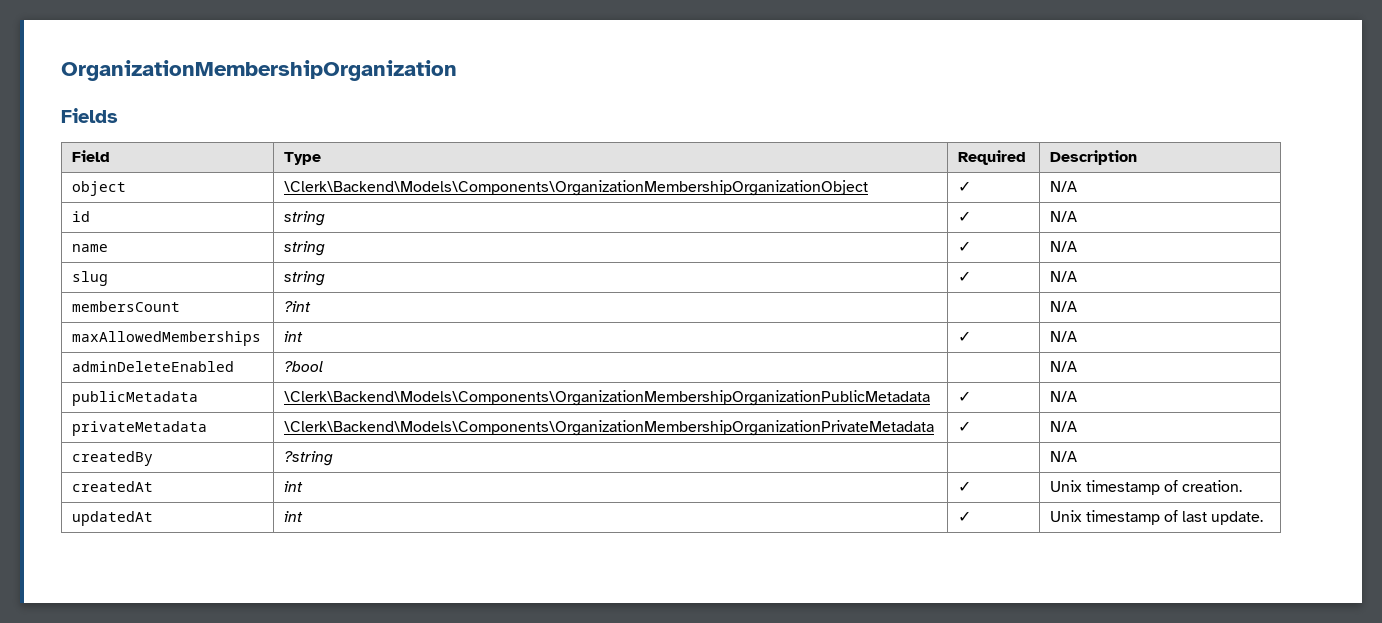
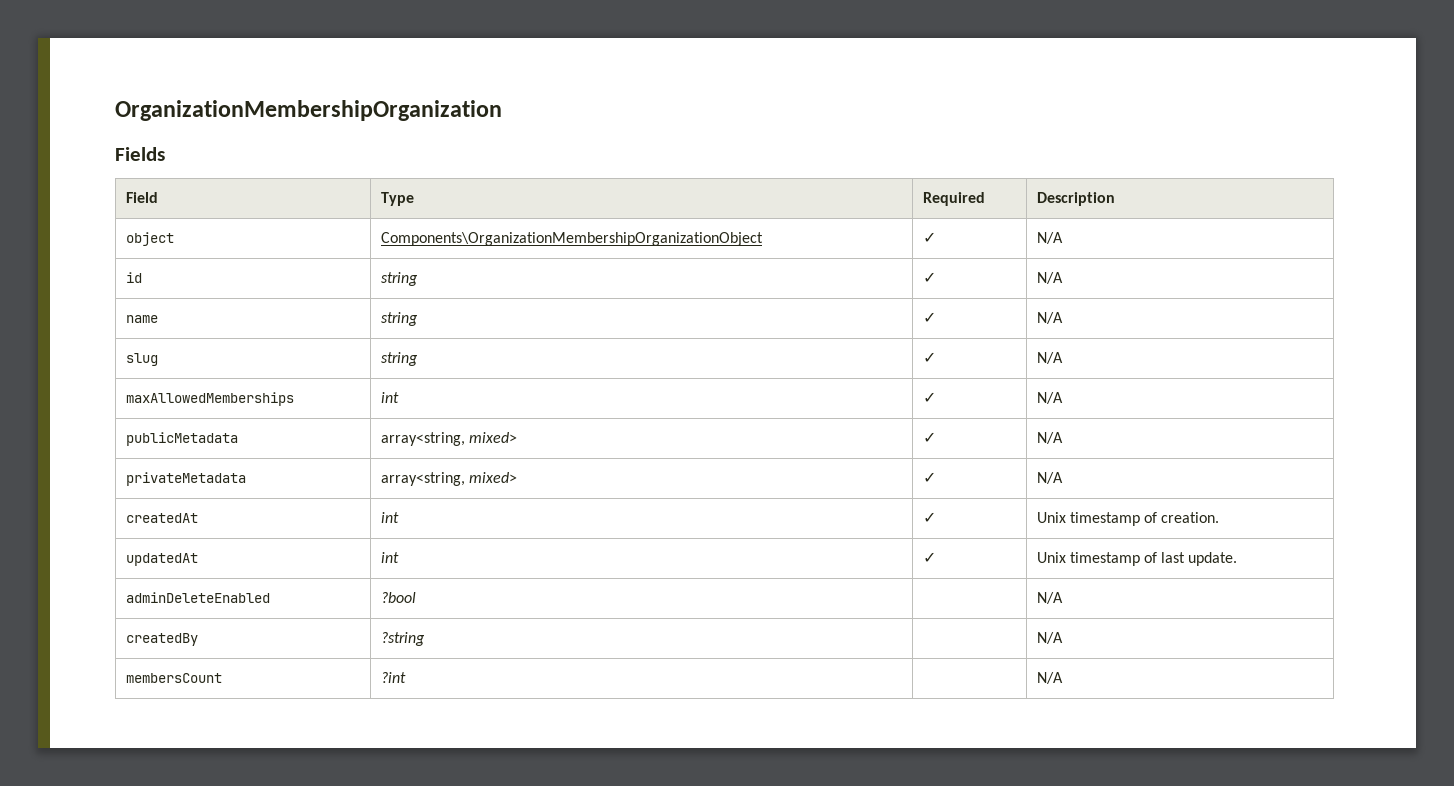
[284,180,869,196] \Clerk\Backend\Models\Components\OrganizationMembershipOrganizationObject -> [380,232,763,246] Components\OrganizationMembershipOrganizationObject
[72,301,181,312] [284,301,312,312] [1050,301,1078,312] // membersCount | ?int | | N/A -> (1063, 358) none
[72,361,235,372] [284,361,324,372] [1050,361,1078,372] // adminDeleteEnabled | ?bool | | N/A -> (1063, 398) none
[284,390,931,406] \Clerk\Backend\Models\Components\OrganizationMembershipOrganizationPublicMetadata -> [380,432,517,446] array<string, mixed>
[284,420,935,436] [958,421,972,432] [1050,421,1078,432] [72,451,154,466] [284,451,334,466] [1050,451,1078,462] \Clerk\Backend\Models\Components\OrganizationMembershipOrganizationPrivateMetadata | ✓ | N/A // createdBy | ?string | | N/A -> [380,472,517,486] [922,472,936,483] [1036,472,1063,484] array<string, mixed> | ✓ | N/A
(1264, 518) none -> [125,592,270,603] [380,592,416,603] [1036,592,1063,604] [125,633,198,646] [380,632,425,646] [1036,632,1063,644] [125,673,222,683] [380,672,406,683] [1036,672,1063,684] // adminDeleteEnabled | ?bool | | N/A // createdBy | ?string | | N/A // membersCount | ?int | | N/A

